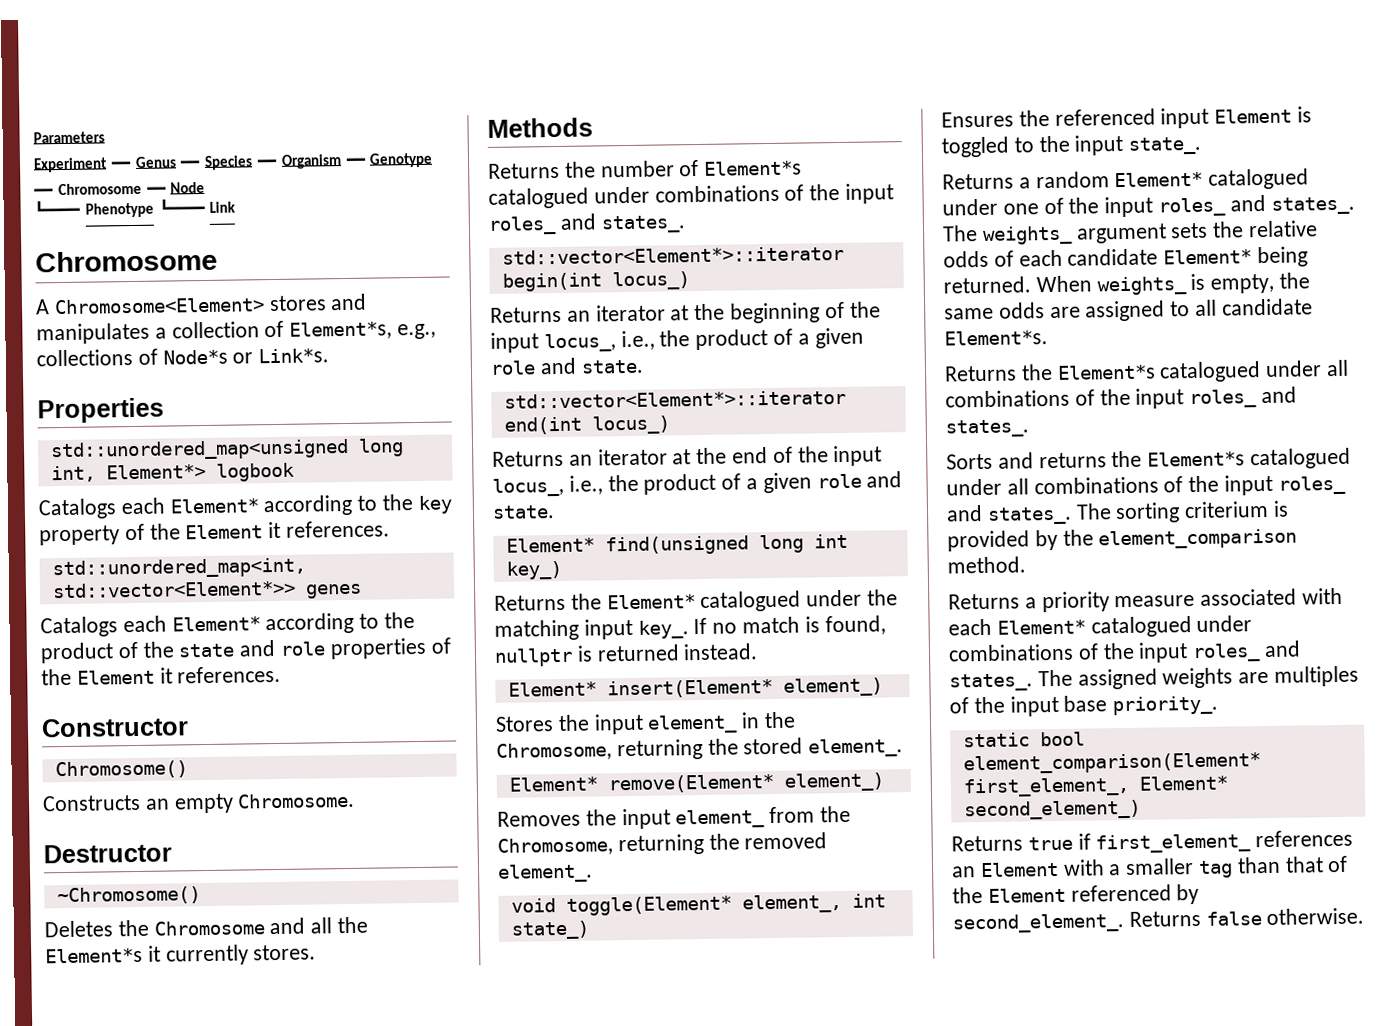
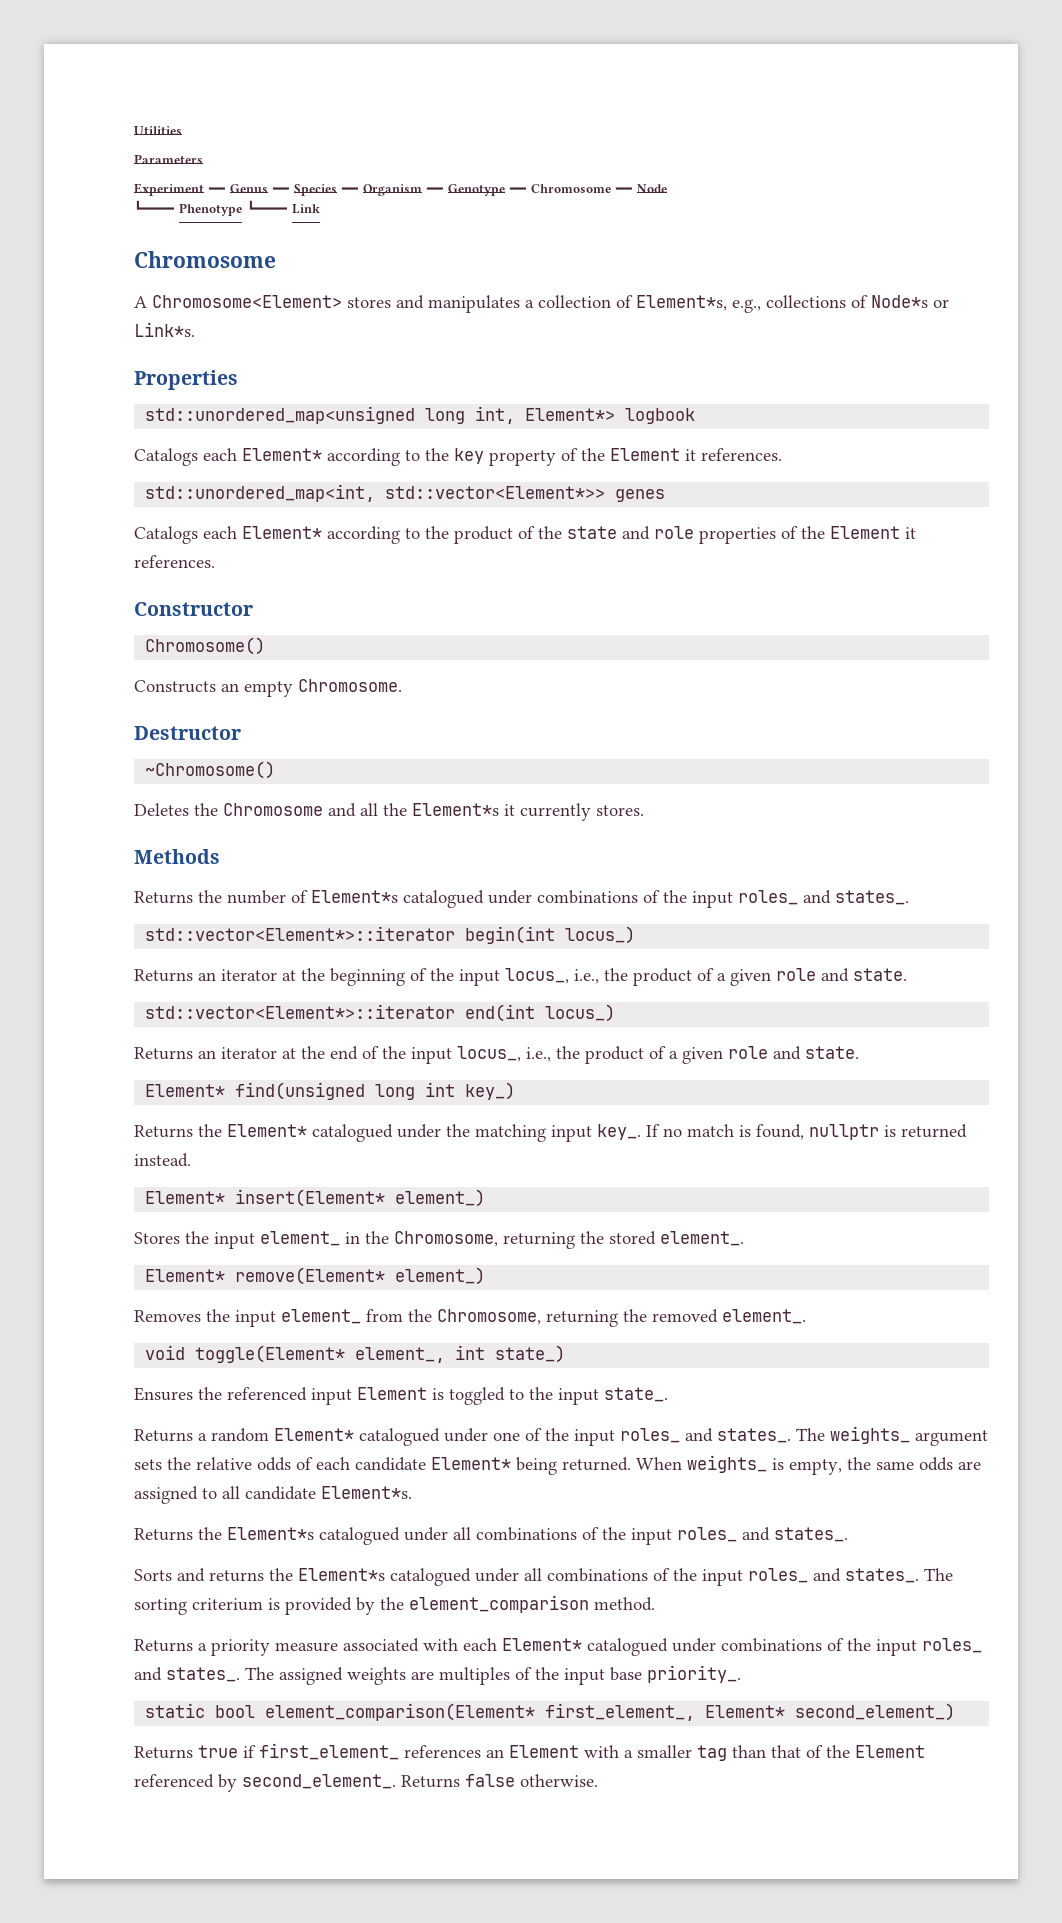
(33, 137) none -> [134,126,182,135] Utilities //

